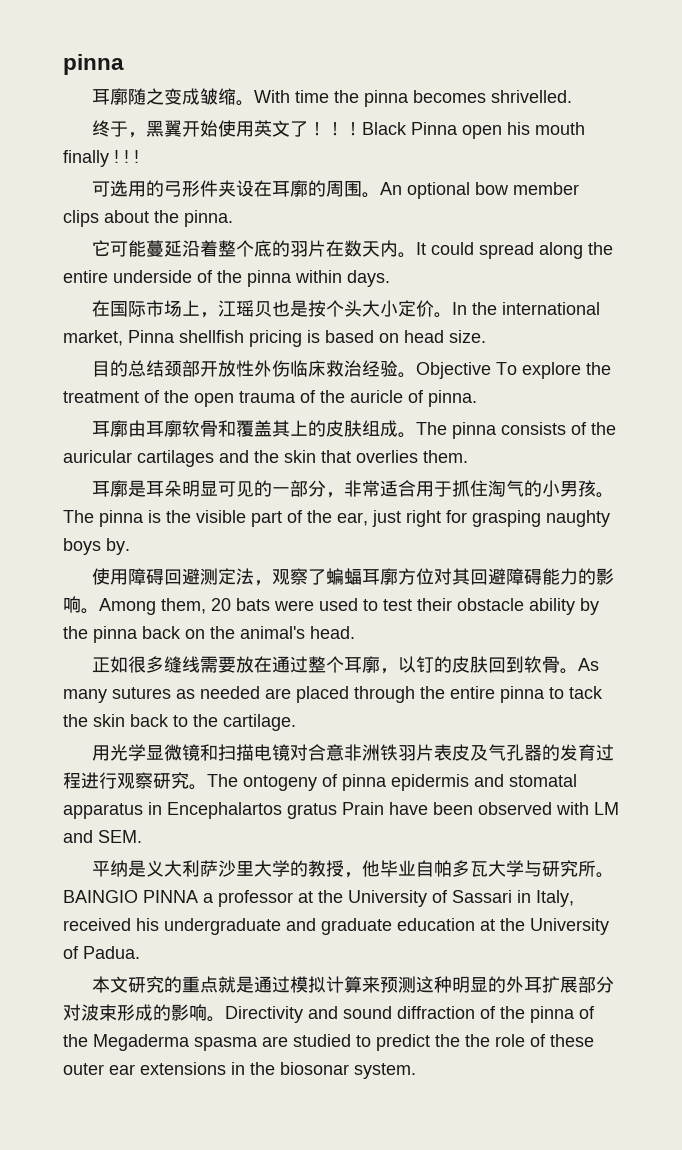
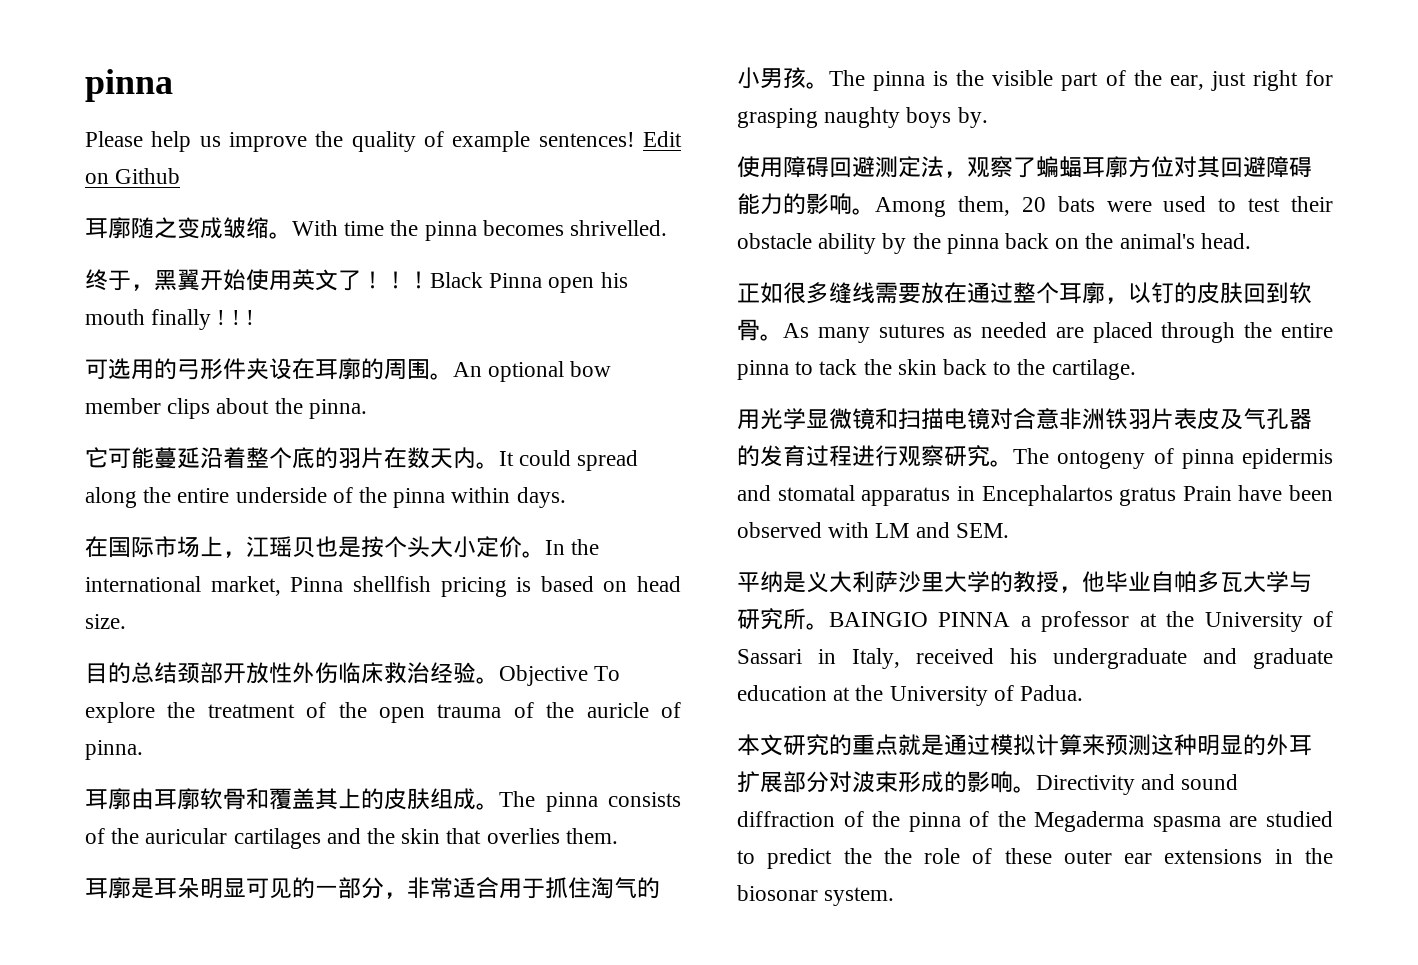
[63,54,124,75] pinna -> [85,69,173,102] [85,131,682,152] [85,168,181,184] pinna // Please help us improve the quality of example sentences! Edit on Github

